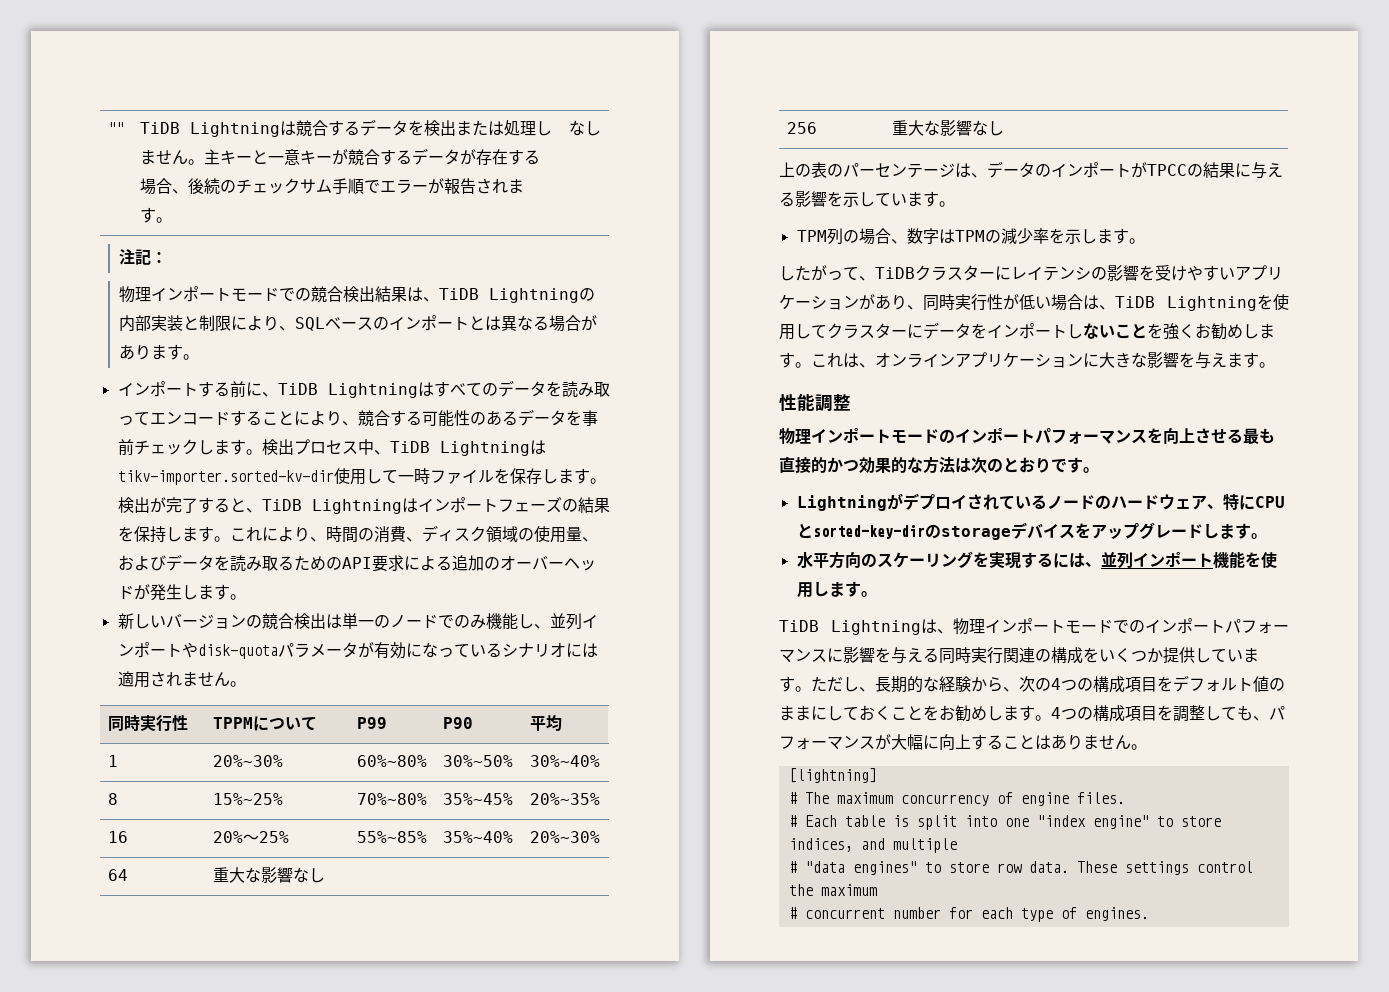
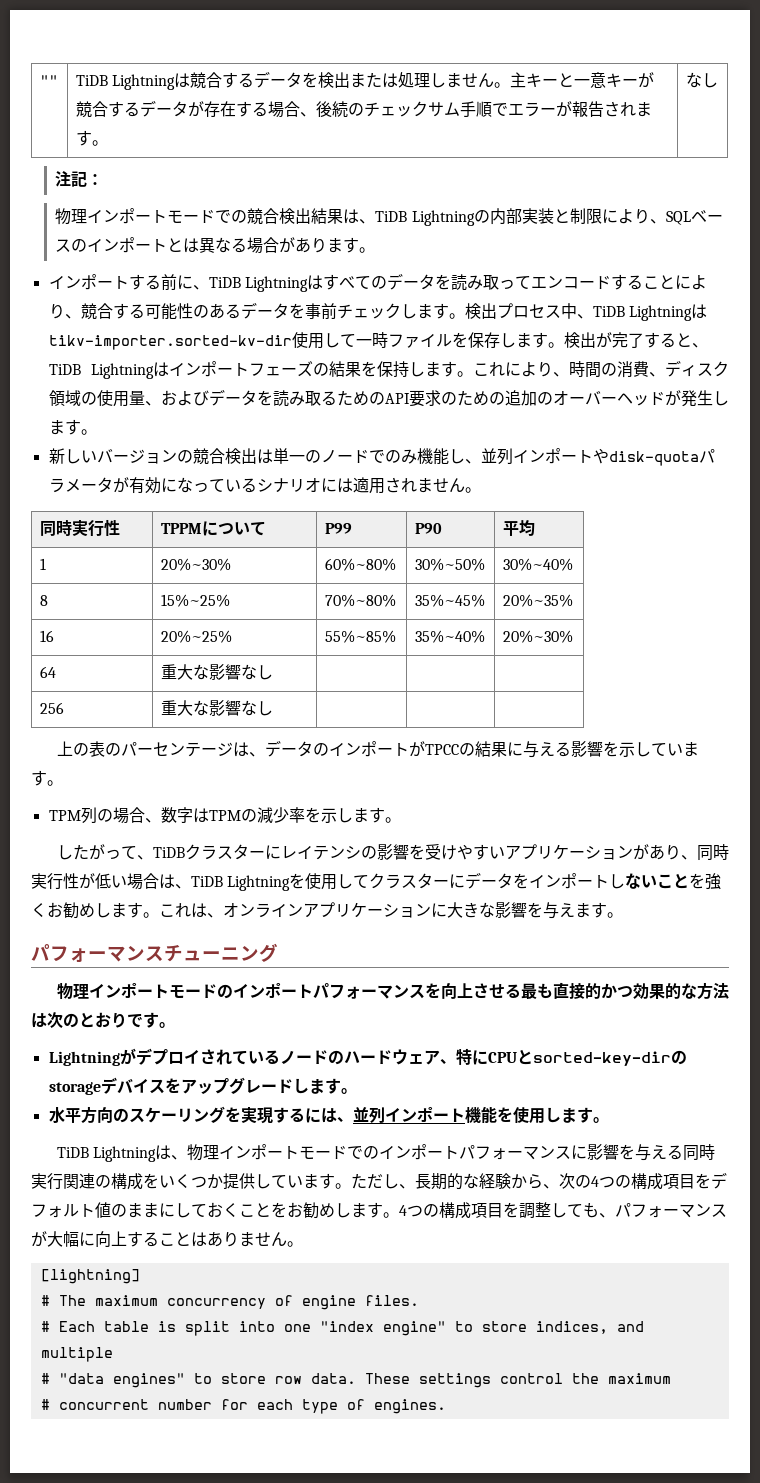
[403,556,452,571] による -> [440,390,505,406] のための
[212,831,289,843] 20%〜25% -> [160,630,232,643] 20%~25%
[779,393,851,412] 性能調整 -> [31,943,278,962] パフォーマンスチューニング

